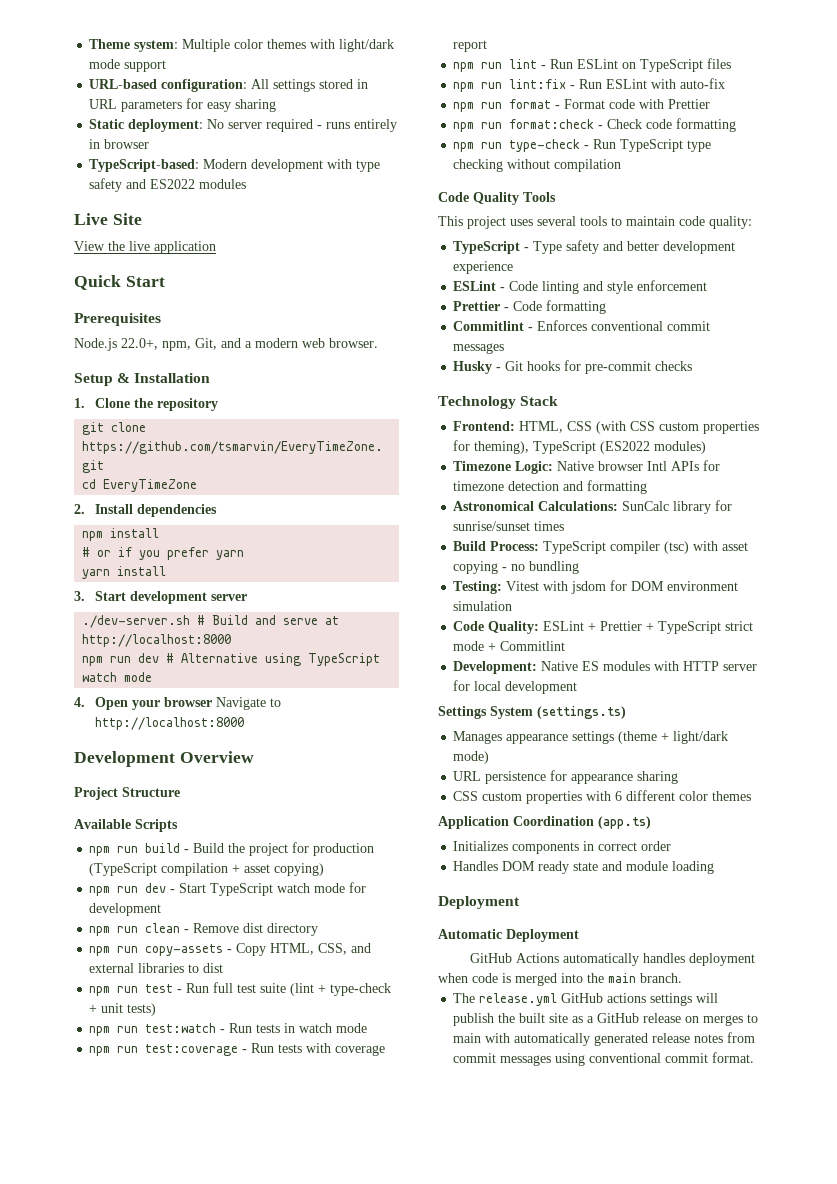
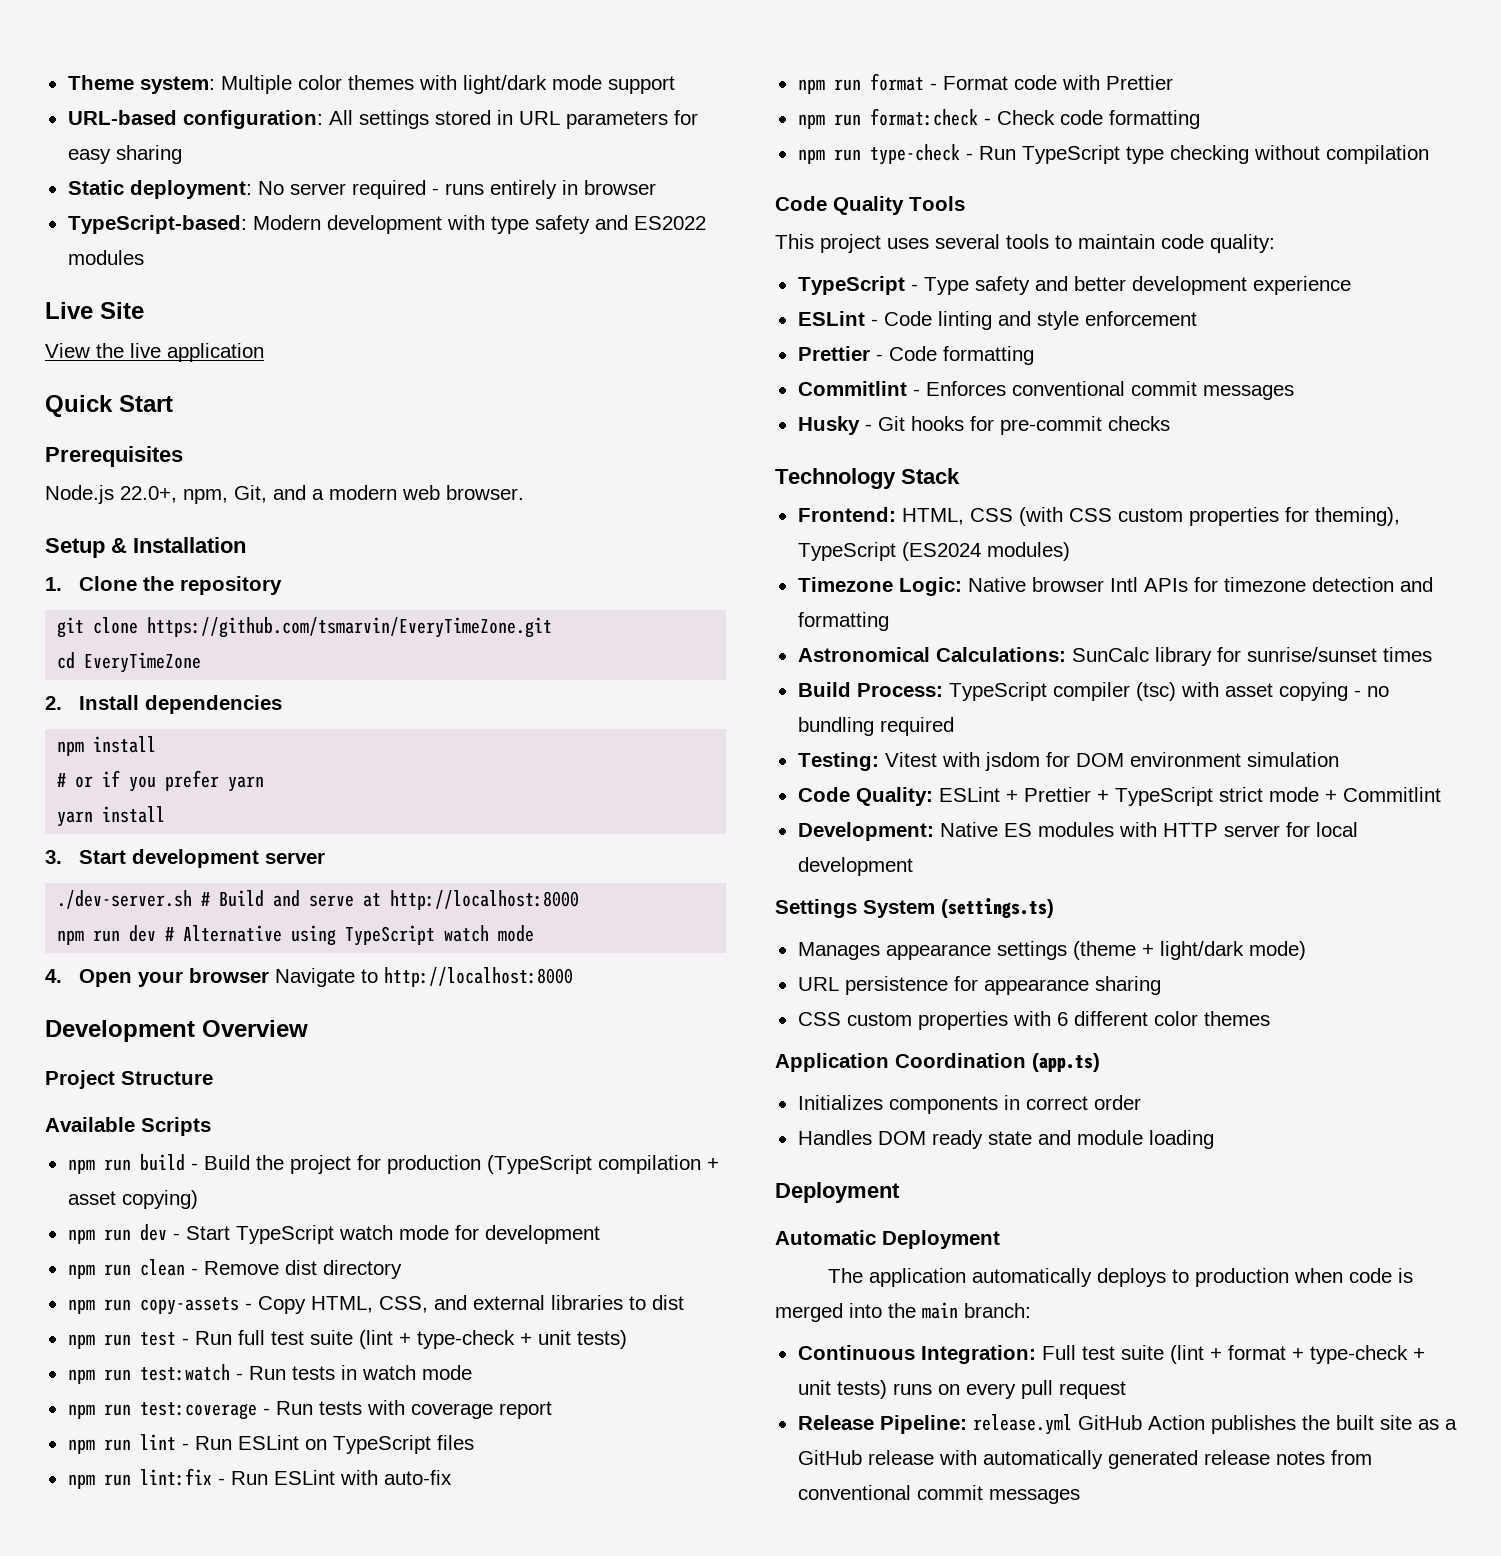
[600,441,651,454] (ES2022 -> [901,542,981,561] (ES2024
(580, 567) none -> [879,717,954,736] required
[470,953,756,966] GitHub Actions automatically handles deployment -> [827,1268,1289,1287] The application automatically deploys to production
[640,973,682,983] [453,993,719,1006] [453,1013,495,1026] branch. // The release.yml GitHub actions settings will publish -> [964,1303,1031,1318] [797,1345,1425,1364] [797,1380,1126,1399] [797,1414,1296,1435] branch: // Continuous Integration: Full test suite (lint + format + type-check + unit tests) runs on every pull request // Release Pipeline: release.yml GitHub Action publishes
[685,1014,759,1026] [453,1033,482,1043] on merges to main -> (934, 1457) none
[453,1052,755,1066] commit messages using conventional commit format. -> [797,1485,1080,1504] conventional commit messages

